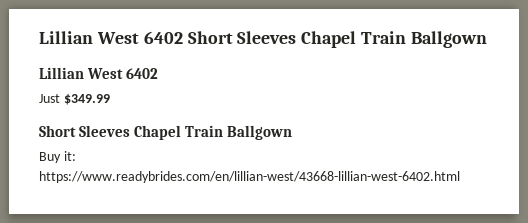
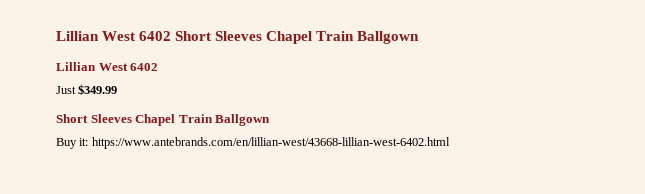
[39,171,460,183] https://www.readybrides.com/en/lillian-west/43668-lillian-west-6402.html -> [91,137,450,149] https://www.antebrands.com/en/lillian-west/43668-lillian-west-6402.html

